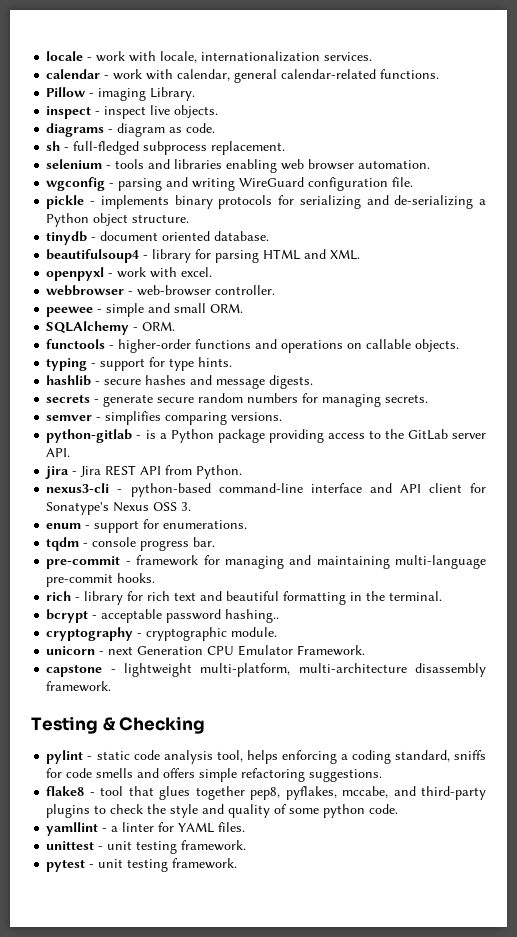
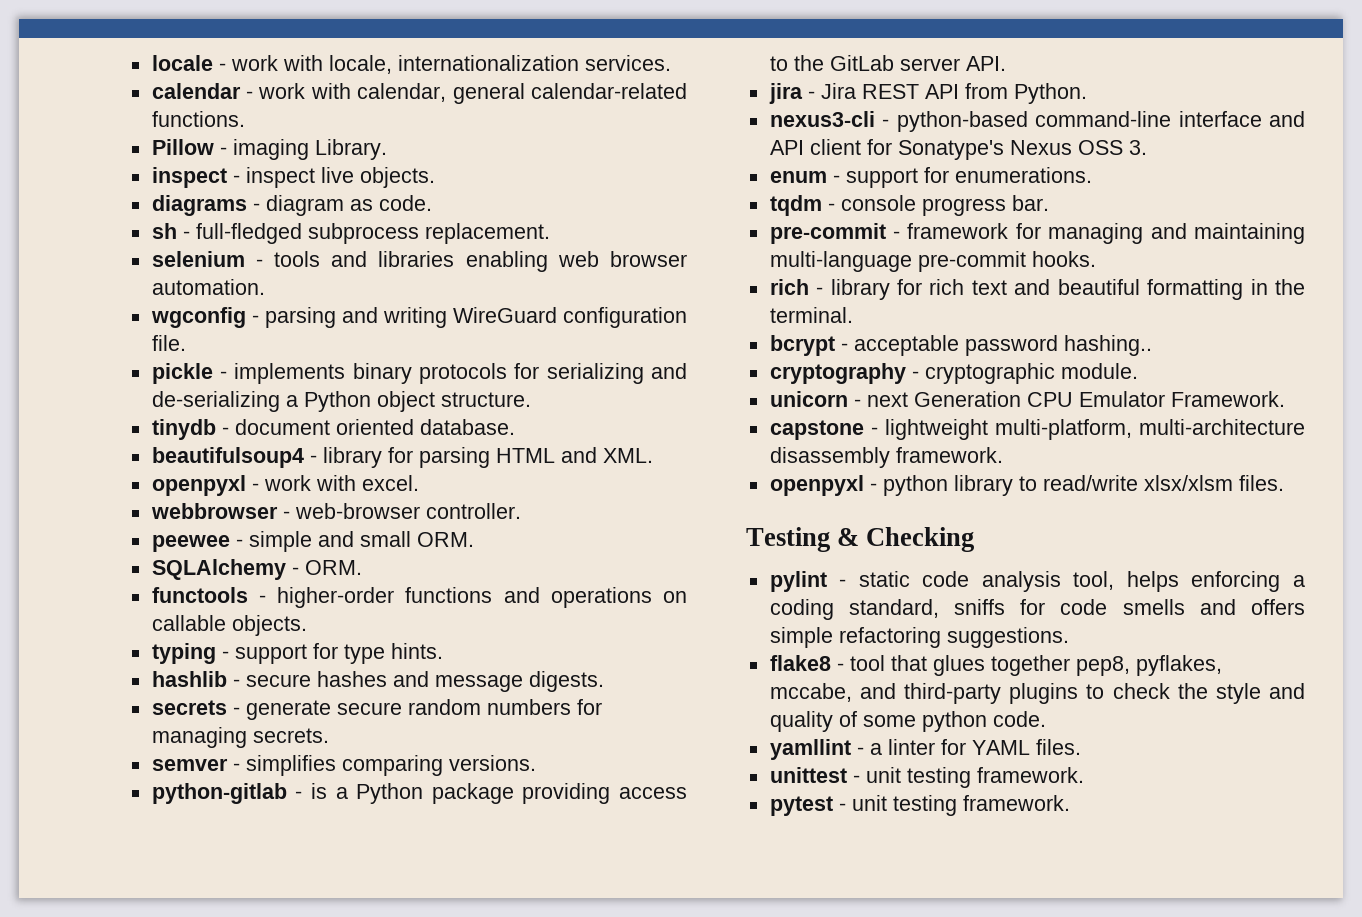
(112, 686) none -> [769,475,1284,496] // openpyxl - python library to read/write xlsx/xlsm files.

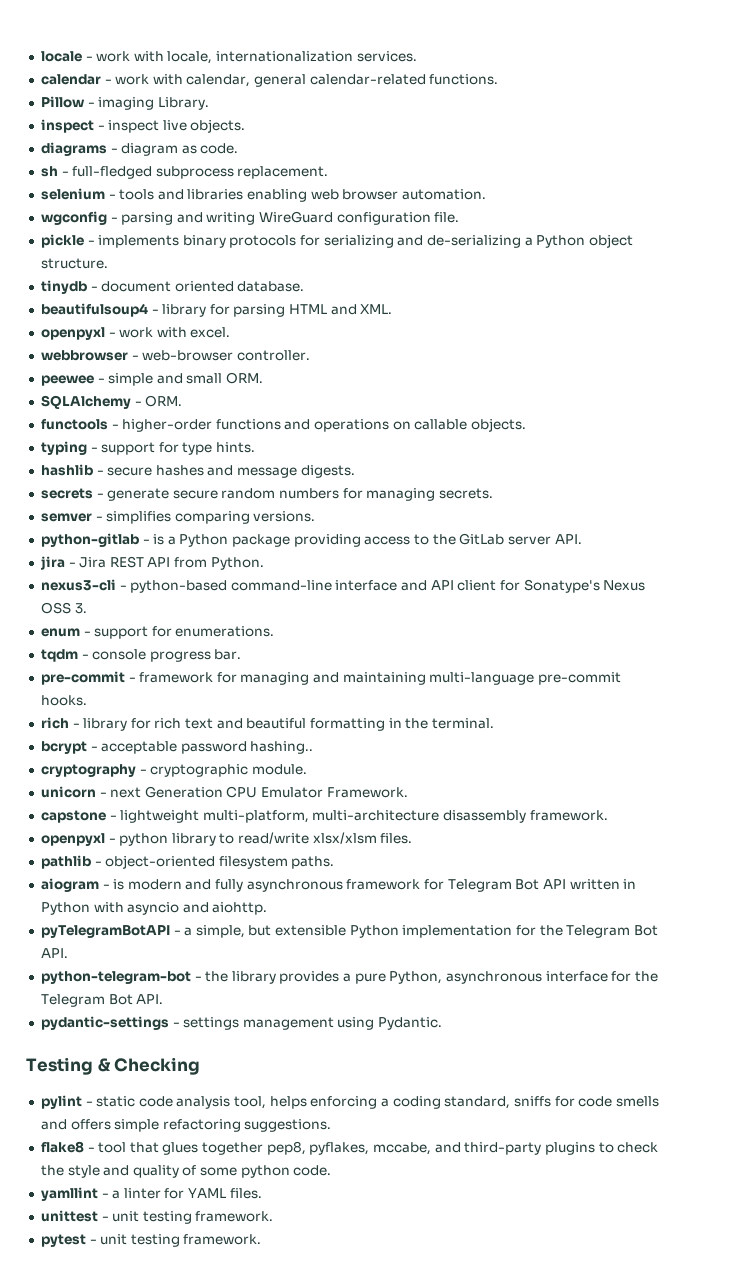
(1284, 483) none -> [40,855,335,869] [40,878,637,892] [40,902,268,915] [40,925,658,938] [40,948,68,958] [40,971,658,984] [40,994,164,1007] [40,1016,443,1030] // pathlib - object-oriented filesystem paths. // aiogram - is modern and fully asynchronous framework for Telegram Bot API written in Python with asyncio and aiohttp. // pyTelegramBotAPI - a simple, but extensible Python implementation for the Telegram Bot API. // python-telegram-bot - the library provides a pure Python, asynchronous interface for the Telegram Bot API. // pydantic-settings - settings management using Pydantic.

